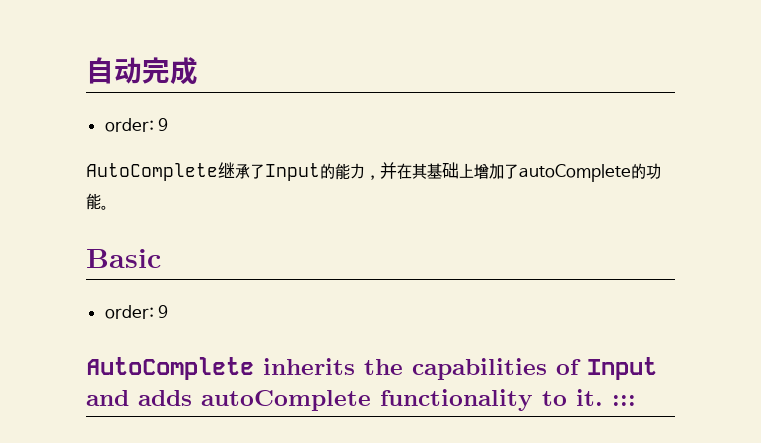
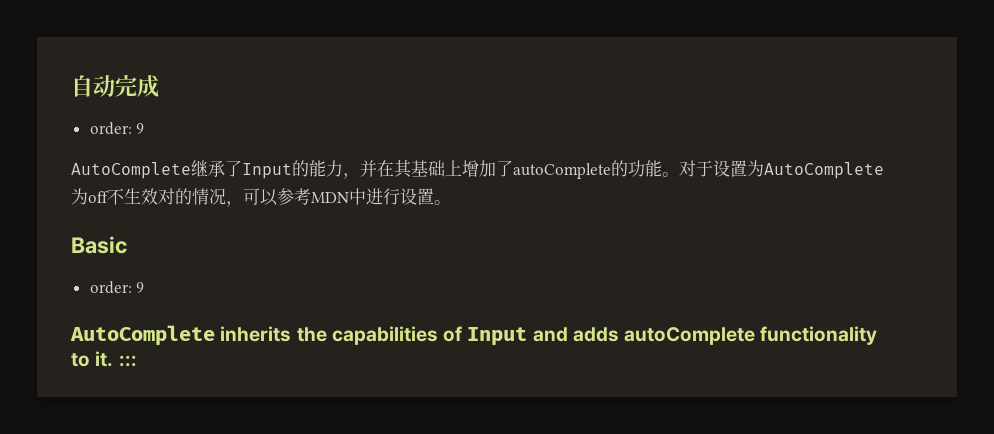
(109, 207) none -> [679,160,884,179] [71,188,451,207] 对于设置为AutoComplete为off不生效对的情况，可以参考MDN中进行设置。

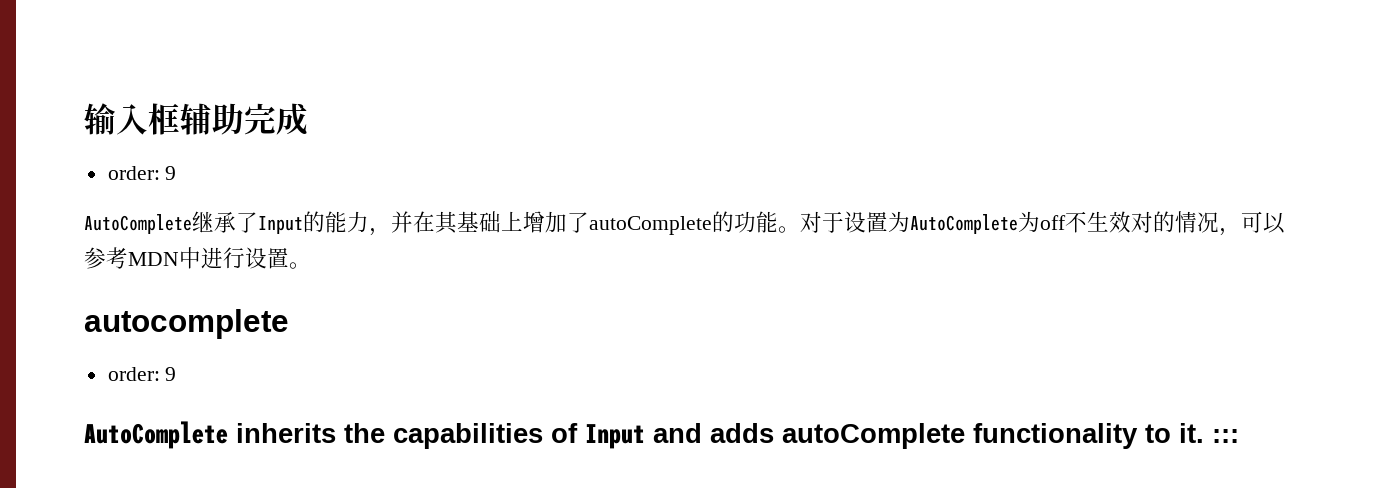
[71,75,115,97] 自动 -> [84,103,244,135] 输入框辅助
[71,236,127,254] Basic -> [84,309,289,339] autocomplete

